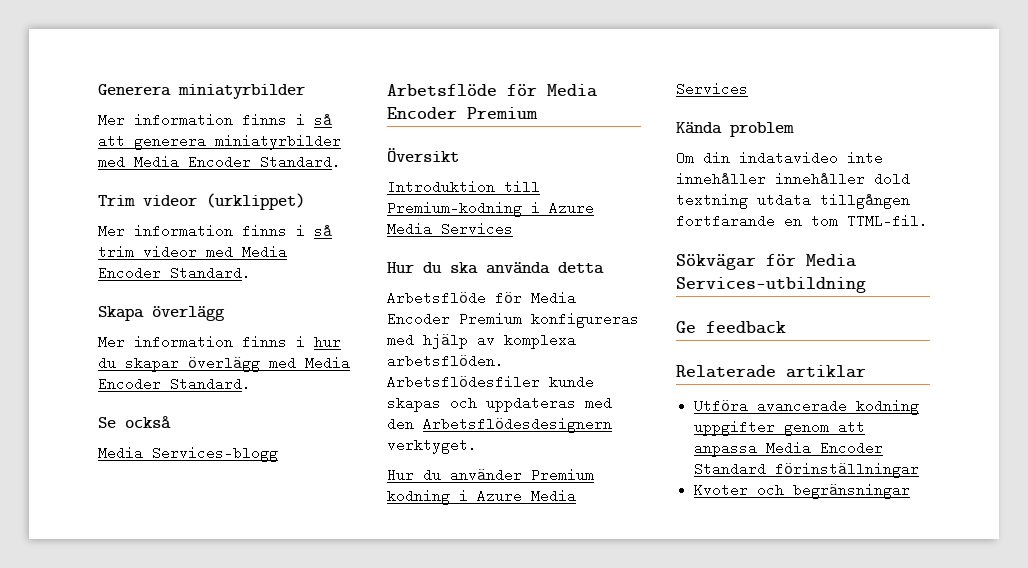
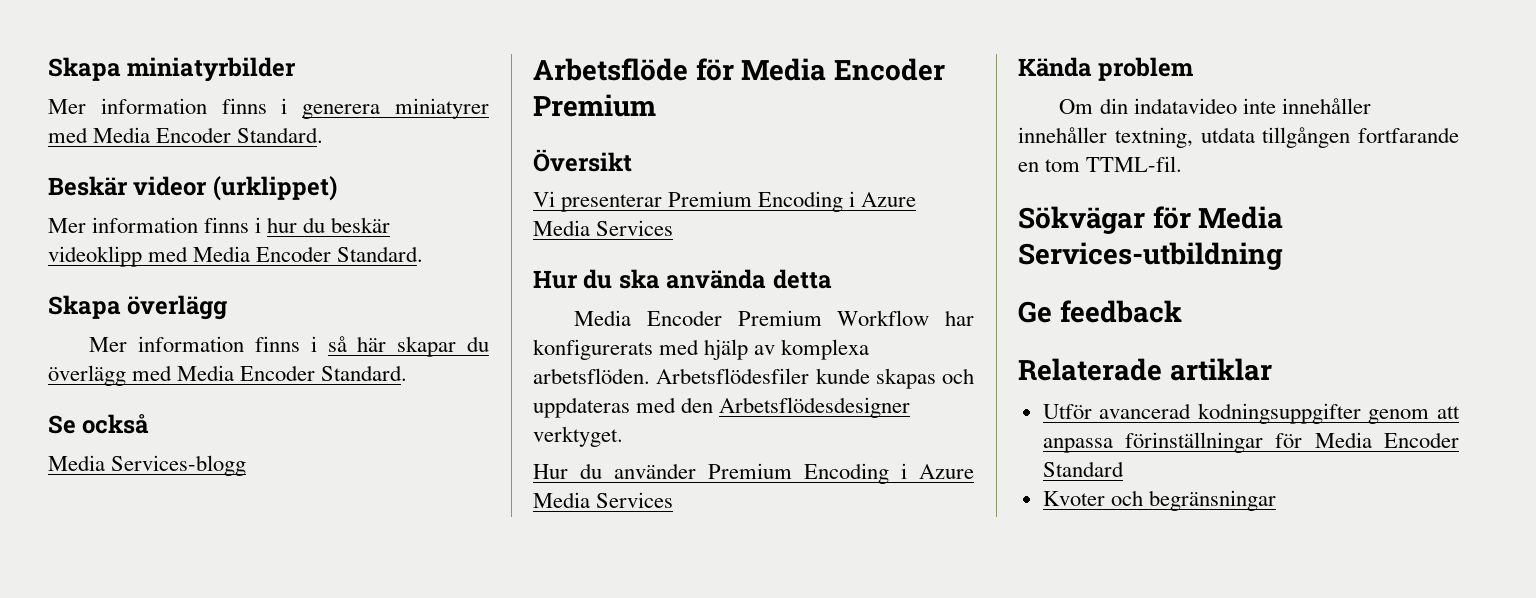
[98,84,171,96] Generera -> [48,57,121,81] Skapa
[314,114,332,125] [98,134,341,150] [98,155,341,169] [98,195,135,206] så att generera miniatyrbilder med Media Encoder Standard. // Trim -> [302,98,490,119] [48,127,324,143] [48,176,128,196] generera miniatyrer med Media Encoder Standard. // Beskär
[314,225,332,236] [98,245,197,259] så trim videor -> [267,217,391,233] [48,246,142,267] hur du beskär videoklipp
[314,337,341,347] [98,356,179,372] hur du skapar -> [327,336,489,357] så här skapar du
[387,180,540,194] [387,201,522,217] Introduktion till Premium-kodning -> [533,191,844,212] Vi presenterar Premium Encoding
[387,291,576,305] [387,312,639,328] Arbetsflöde för Media Encoder Premium konfigureras -> [574,310,974,326] [533,339,653,360] Media Encoder Premium Workflow har konfigurerats
[423,417,612,433] Arbetsflödesdesignern -> [719,397,911,418] Arbetsflödesdesigner
[387,489,450,505] kodning -> [804,463,889,484] Encoding
[874,172,910,186] [676,193,748,209] dold textning -> [1114,127,1193,148] textning,
[694,399,920,415] [694,420,776,436] Utföra avancerade kodning uppgifter -> [1042,403,1361,424] Utför avancerad kodningsuppgifter
(758, 449) none -> [1125,432,1303,453] förinställningar för
[775,462,920,478] förinställningar -> (1124, 469) none

